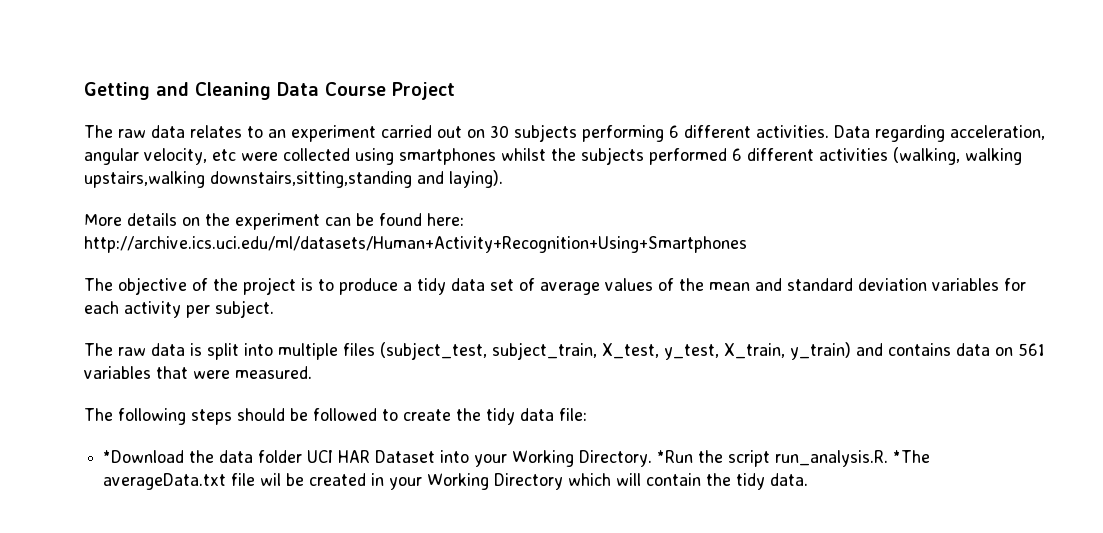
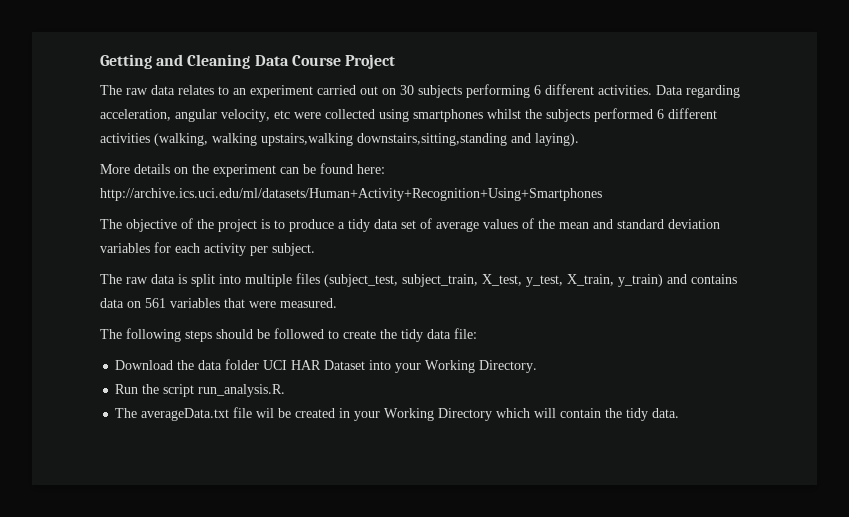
[103,450,185,463] *Download -> [115,360,174,370] Download
[657,450,694,463] *Run -> [115,384,139,394] // Run
[893,450,931,463] *The -> [115,408,138,418] // The

